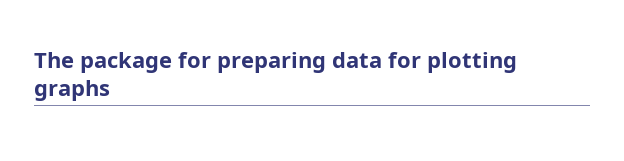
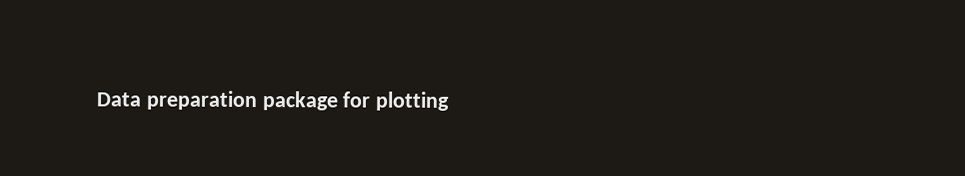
[34,52,517,73] [34,80,110,101] The package for preparing data for plotting graphs -> [96,90,450,111] Data preparation package for plotting

